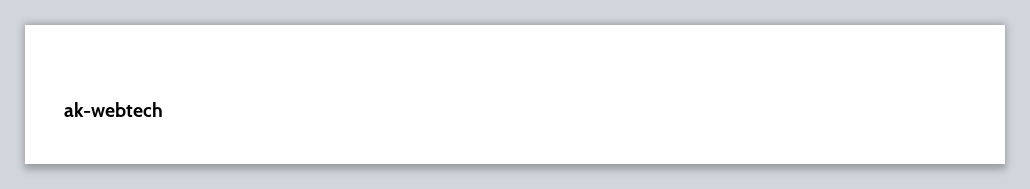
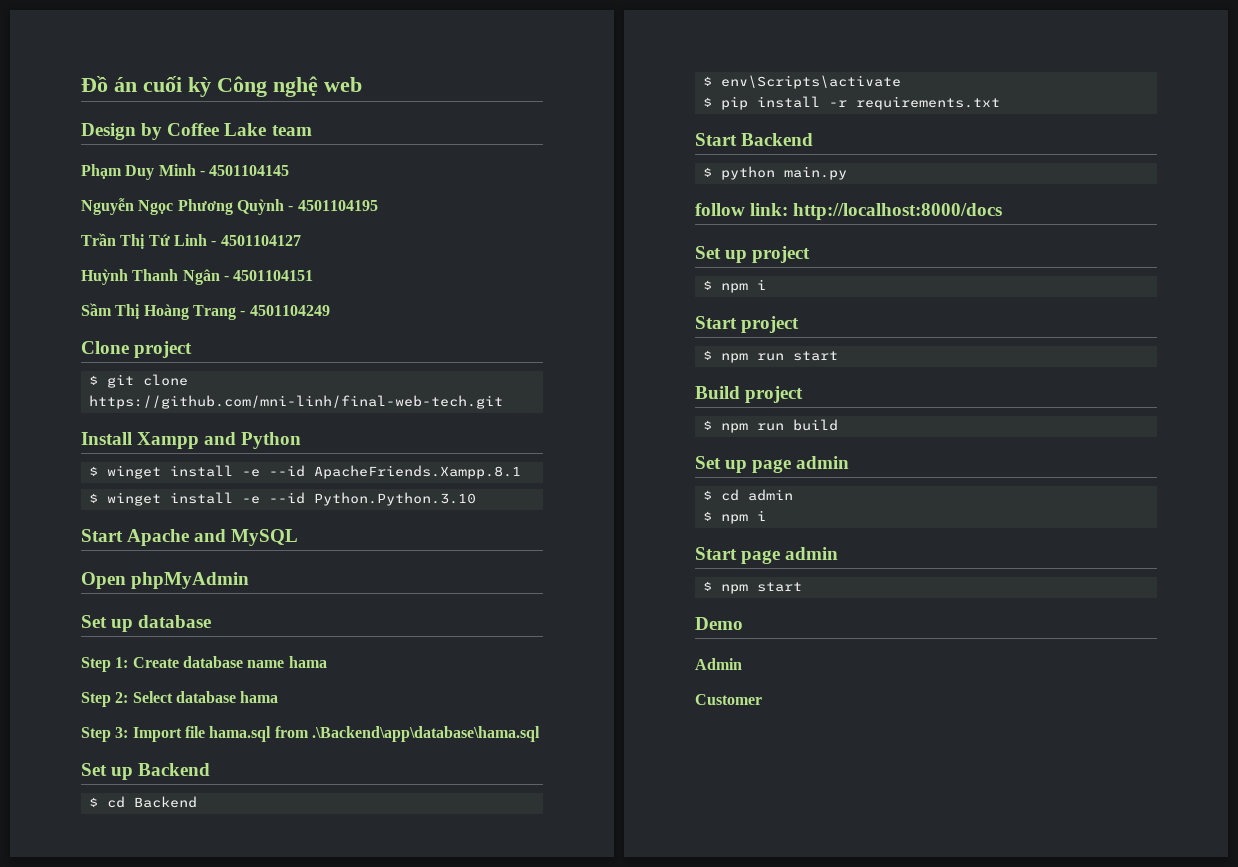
[64,102,163,117] ak-webtech -> [81,76,362,97] [81,123,312,140] [81,164,290,180] [81,198,378,215] [81,233,301,249] [81,269,314,285] [81,303,330,320] [81,341,193,358] [89,374,189,388] [89,395,504,409] [81,432,302,449] [89,465,522,479] [89,492,477,506] [81,529,299,546] [81,572,250,589] [81,615,212,632] [81,656,327,672] [81,691,279,707] [81,726,540,742] [81,763,211,780] [89,796,198,808] [703,75,902,89] [703,96,1001,110] [695,133,814,146] [703,166,848,180] [695,203,1003,220] [695,246,811,263] [703,279,767,293] [695,316,800,333] [703,350,839,363] [695,386,804,403] [703,419,839,433] [695,456,850,473] [703,489,794,501] [703,510,767,524] [695,547,839,564] [703,581,803,594] [695,617,743,630] [695,658,742,670] [695,694,762,705] Đồ án cuối kỳ Công nghệ web // Design by Coffee Lake team // Phạm Duy Minh - 4501104145 // Nguyễn Ngọc Phương Quỳnh - 4501104195 // Trần Thị Tứ Linh - 4501104127 // Huỳnh Thanh Ngân - 4501104151 // Sầm Thị Hoàng Trang - 4501104249 // Clone project // $ git clone https://github.com/mni-linh/final-web-tech.git // Install Xampp and Python // $ winget install -e --id ApacheFriends.Xampp.8.1 // $ winget install -e --id Python.Python.3.10 // Start Apache and MySQL // Open phpMyAdmin // Set up database // Step 1: Create database name hama // Step 2: Select database hama // Step 3: Import file hama.sql from .\Backend\app\database\hama.sql // Set up Backend // $ cd Backend // $ env\Scripts\activate // $ pip install -r requirements.txt // Start Backend // $ python main.py // follow link: http://localhost:8000/docs // Set up project // $ npm i // Start project // $ npm run start // Build project // $ npm run build // Set up page admin // $ cd admin // $ npm i // Start page admin // $ npm start // Demo // Admin // Customer

